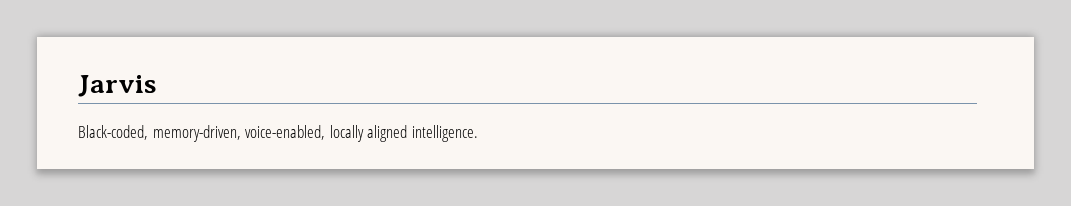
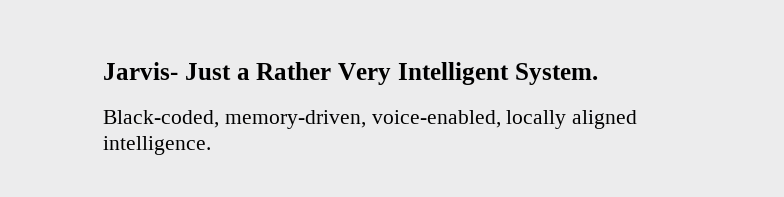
[78,75,156,97] Jarvis -> [103,62,598,85] Jarvis- Just a Rather Very Intelligent System.

